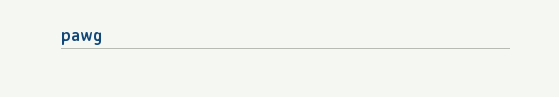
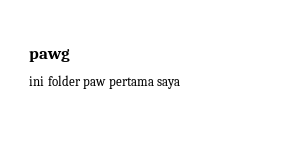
(102, 38) none -> [29,75,181,89] // ini folder paw pertama saya

